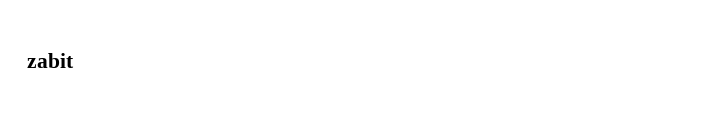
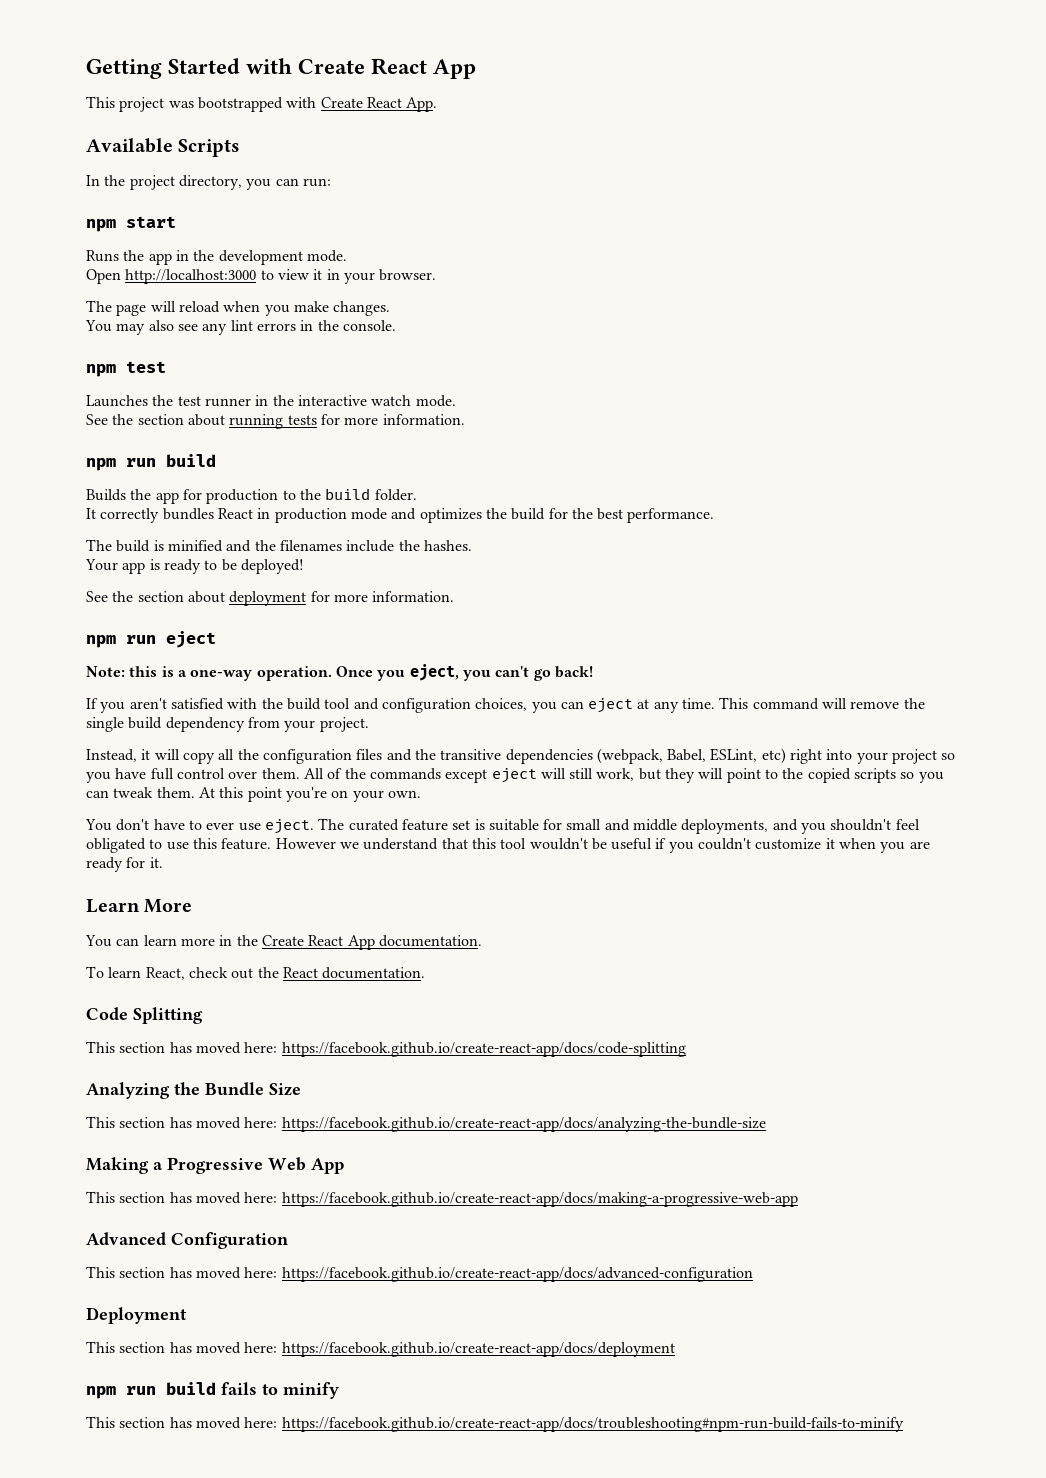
[27,53,74,68] zabit -> [86,58,477,79] [86,96,438,112] [86,138,241,157] [86,175,331,190] [86,216,176,232] [86,250,347,265] [86,269,437,284] [86,300,391,316] [85,320,396,335] [86,361,166,377] [86,395,456,407] [86,414,465,429] [86,454,216,471] [86,488,417,504] [86,508,715,523] [86,539,472,552] [85,559,304,574] [86,591,455,606] [86,631,216,648] [86,664,593,681] [86,697,925,713] [86,717,369,732] [86,748,956,764] [86,768,944,783] [86,787,421,802] [85,818,920,834] [86,838,930,853] [86,857,163,872] [86,899,193,913] [85,935,482,950] [86,966,426,980] [86,1007,203,1024] [86,1041,686,1057] [86,1082,301,1099] [86,1116,766,1132] [86,1157,344,1174] [86,1191,798,1207] [86,1232,288,1249] [86,1266,753,1282] [86,1307,187,1324] [86,1341,675,1357] [86,1382,339,1399] [86,1416,904,1432] Getting Started with Create React App // This project was bootstrapped with Create React App. // Available Scripts // In the project directory, you can run: // npm start // Runs the app in the development mode. // Open http://localhost:3000 to view it in your browser. // The page will reload when you make changes. // You may also see any lint errors in the console. // npm test // Launches the test runner in the interactive watch mode. // See the section about running tests for more information. // npm run build // Builds the app for production to the build folder. // It correctly bundles React in production mode and optimizes the build for the best performance. // The build is minified and the filenames include the hashes. // Your app is ready to be deployed! // See the section about deployment for more information. // npm run eject // Note: this is a one-way operation. Once you eject, you can't go back! // If you aren't satisfied with the build tool and configuration choices, you can eject at any time. This command will remove the single build dependency from your project. // Instead, it will copy all the configuration files and the transitive dependencies (webpack, Babel, ESLint, etc) right into your project so you have full control over them. All of the commands except eject will still work, but they will point to the copied scripts so you can tweak them. At this point you're on your own. // You don't have to ever use eject. The curated feature set is suitable for small and middle deployments, and you shouldn't feel obligated to use this feature. However we understand that this tool wouldn't be useful if you couldn't customize it when you are ready for it. // Learn More // You can learn more in the Create React App documentation. // To learn React, check out the React documentation. // Code Splitting // This section has moved here: https://facebook.github.io/create-react-app/docs/code-splitting // Analyzing the Bundle Size // This section has moved here: https://facebook.github.io/create-react-app/docs/analyzing-the-bundle-size // Making a Progressive Web App // This section has moved here: https://facebook.github.io/create-react-app/docs/making-a-progressive-web-app // Advanced Configuration // This section has moved here: https://facebook.github.io/create-react-app/docs/advanced-configuration // Deployment // This section has moved here: https://facebook.github.io/create-react-app/docs/deployment // npm run build fails to minify // This section has moved here: https://facebook.github.io/create-react-app/docs/troubleshooting#npm-run-build-fails-to-minify

